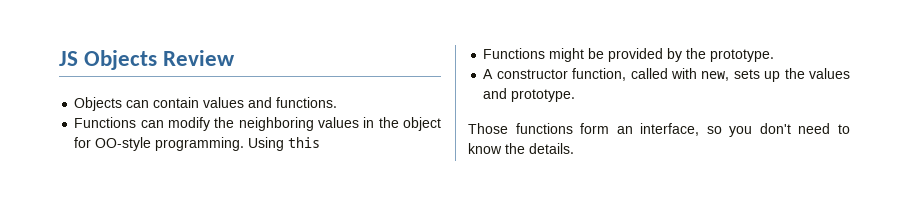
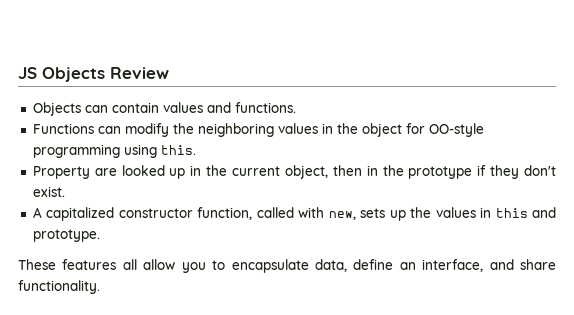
[155,137,321,151] [483,48,775,62] programming. Using this // Functions might be provided by the prototype. -> [32,144,196,158] [32,165,556,179] [32,186,65,197] programming using this. // Property are looked up in the current object, then in the prototype if they don't exist.
(494, 74) none -> [46,207,115,221] capitalized
(850, 73) none -> [480,207,528,218] in this
[468,123,850,137] [468,143,574,154] Those functions form an interface, so you don't need to know the details. -> [18,259,557,273] [18,280,100,294] These features all allow you to encapsulate data, define an interface, and share functionality.

